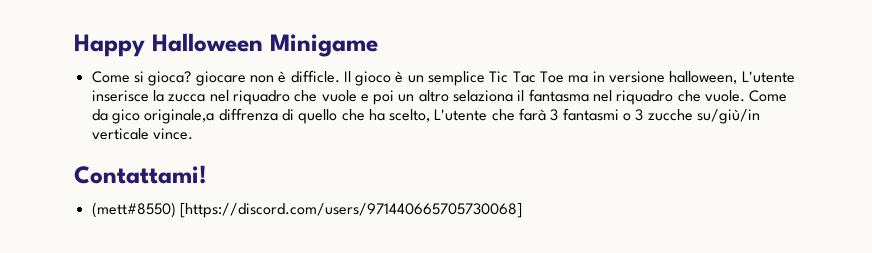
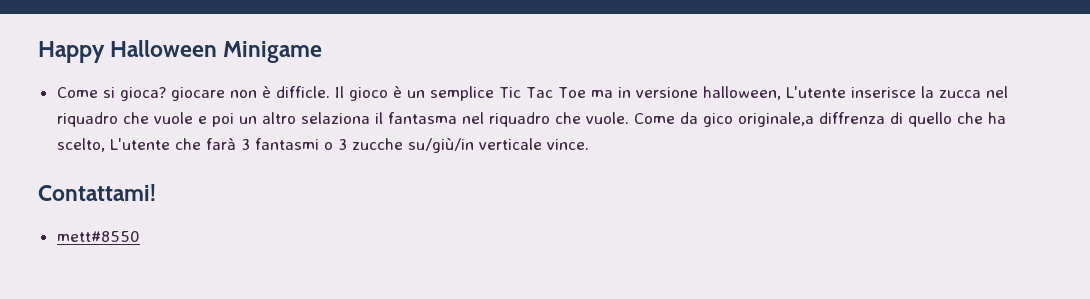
[91,202,522,218] (mett#8550) [https://discord.com/users/971440665705730068] -> [56,231,140,242] mett#8550

